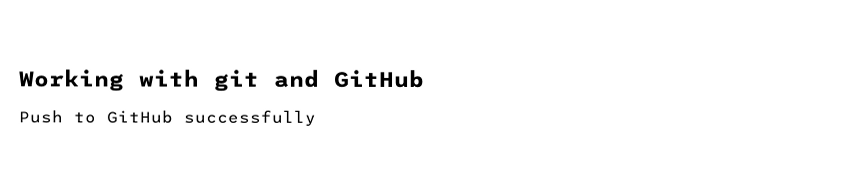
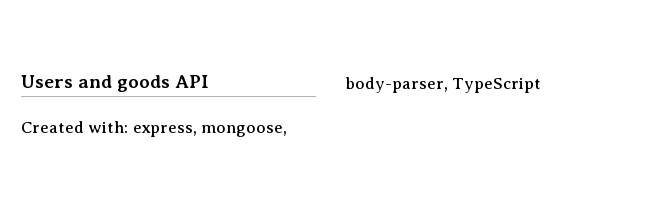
[18,69,425,92] [18,109,316,126] Working with git and GitHub // Push to GitHub successfully -> [21,75,210,92] [21,121,288,137] [345,77,542,93] Users and goods API // Created with: express, mongoose, body-parser, TypeScript

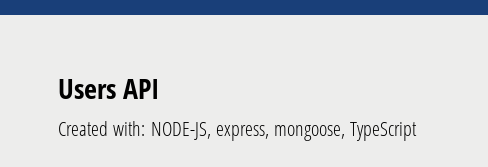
[78,75,171,92] and goods -> (116, 89) none
(129, 127) none -> [150,122,211,140] NODE-JS,
[345,77,448,93] body-parser, -> (346, 133) none

